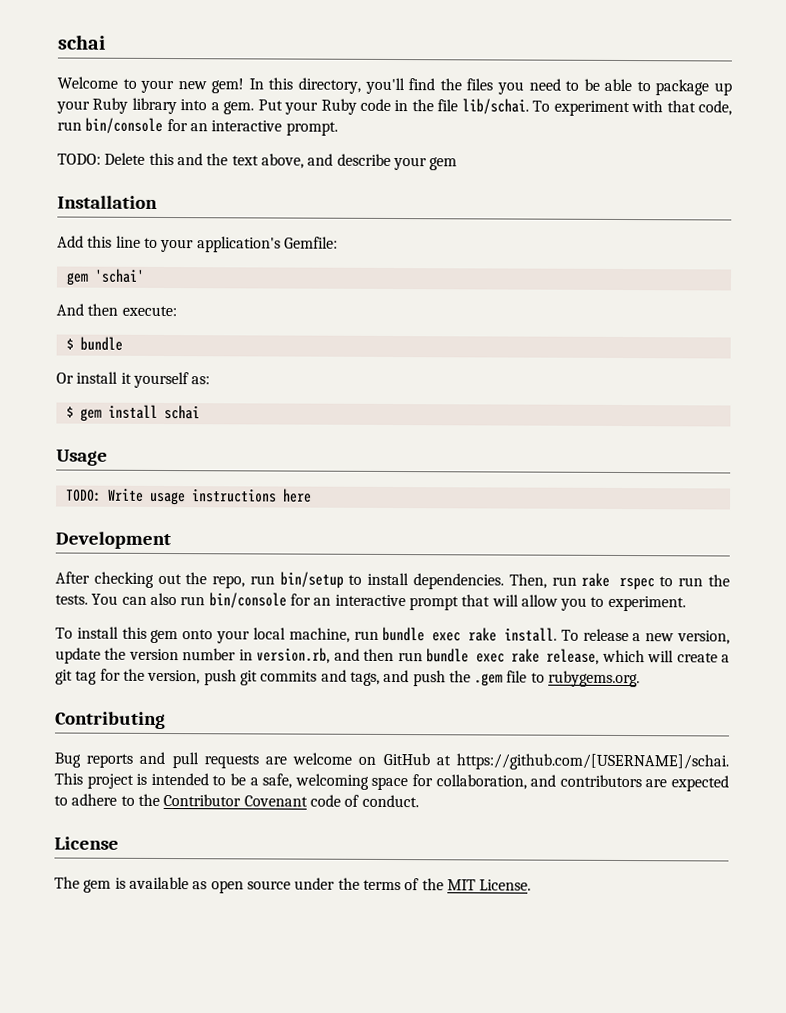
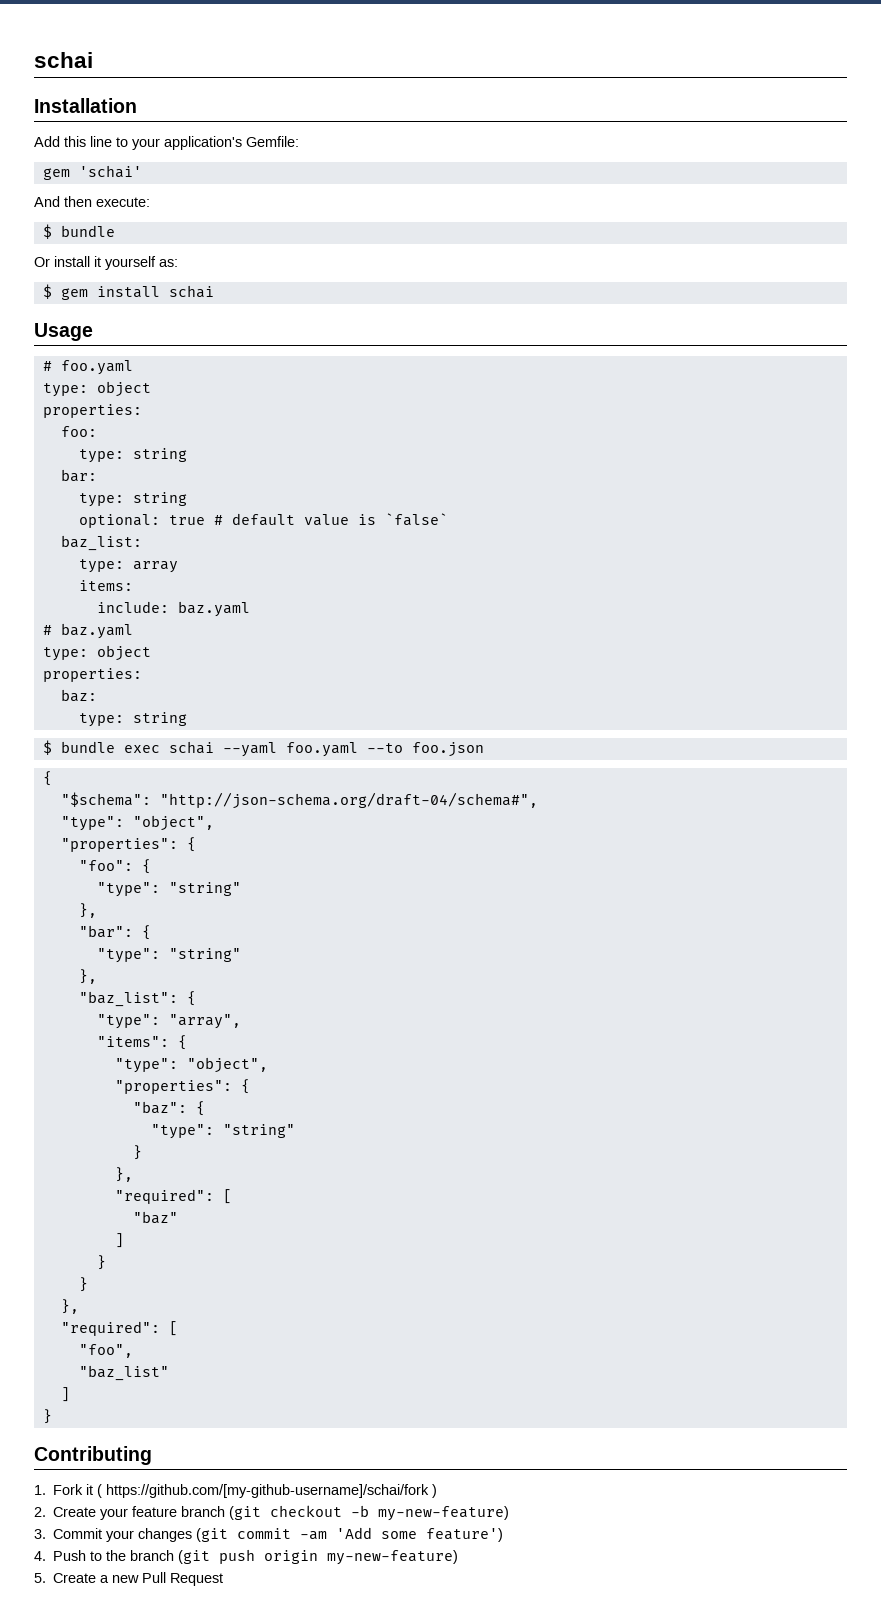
[57,34,106,50] [57,76,732,96] [56,97,733,117] [57,117,338,136] [57,152,458,171] schai // Welcome to your new gem! In this directory, you'll find the files you need to be able to package up your Ruby library into a gem. Put your Ruby code in the file lib/schai. To experiment with that code, run bin/console for an interactive prompt. // TODO: Delete this and the text above, and describe your gem -> [34,52,93,68] schai
[65,488,312,506] [55,531,171,550] [55,571,730,591] [55,592,686,612] [55,626,731,645] [55,647,731,665] [55,668,641,688] [55,711,166,730] [54,751,729,771] [54,772,730,792] [54,793,419,808] [54,836,119,850] [54,876,532,894] TODO: Write usage instructions here // Development // After checking out the repo, run bin/setup to install dependencies. Then, run rake rspec to run the tests. You can also run bin/console for an interactive prompt that will allow you to experiment. // To install this gem onto your local machine, run bundle exec rake install. To release a new version, update the version number in version.rb, and then run bundle exec rake release, which will create a git tag for the version, push git commits and tags, and push the .gem file to rubygems.org. // Contributing // Bug reports and pull requests are welcome on GitHub at https://github.com/[USERNAME]/schai. This project is intended to be a safe, welcoming space for collaboration, and contributors are expected to adhere to the Contributor Covenant code of conduct. // License // The gem is available as open source under the terms of the MIT License. -> [42,360,133,375] [42,381,151,397] [42,404,142,418] [60,426,97,437] [78,448,187,463] [60,469,97,482] [78,492,187,507] [78,513,448,528] [60,535,142,551] [78,559,178,573] [78,580,133,591] [96,601,250,617] [42,623,133,639] [42,645,151,661] [42,668,142,682] [60,689,97,702] [78,712,187,727] [42,740,484,757] [42,771,52,786] [60,792,538,809] [60,815,214,831] [60,837,196,852] [78,859,151,874] [96,882,241,897] [78,903,97,918] [78,925,151,940] [96,948,241,963] [78,969,97,984] [78,991,196,1007] [96,1014,241,1029] [96,1035,187,1050] [114,1057,268,1073] [114,1079,250,1094] [132,1101,205,1116] [150,1124,295,1139] [132,1145,142,1160] [114,1167,133,1182] [114,1189,232,1204] [132,1211,178,1224] [114,1233,124,1248] [96,1255,106,1270] [78,1277,88,1292] [60,1299,79,1314] [60,1321,178,1336] [78,1344,133,1358] [78,1365,169,1381] [60,1387,70,1402] [42,1409,52,1424] [34,1446,152,1465] [34,1484,438,1498] [34,1505,510,1521] [34,1527,504,1542] [34,1549,459,1565] [34,1572,224,1586] # foo.yaml // type: object // properties: // foo: // type: string // bar: // type: string // optional: true # default value is `false` // baz_list: // type: array // items: // include: baz.yaml // # baz.yaml // type: object // properties: // baz: // type: string // $ bundle exec schai --yaml foo.yaml --to foo.json // { // "$schema": "http://json-schema.org/draft-04/schema#", // "type": "object", // "properties": { // "foo": { // "type": "string" // }, // "bar": { // "type": "string" // }, // "baz_list": { // "type": "array", // "items": { // "type": "object", // "properties": { // "baz": { // "type": "string" // } // }, // "required": [ // "baz" // ] // } // } // }, // "required": [ // "foo", // "baz_list" // ] // } // Contributing // 1. Fork it ( https://github.com/[my-github-username]/schai/fork ) // 2. Create your feature branch (git checkout -b my-new-feature) // 3. Commit your changes (git commit -am 'Add some feature') // 4. Push to the branch (git push origin my-new-feature) // 5. Create a new Pull Request

